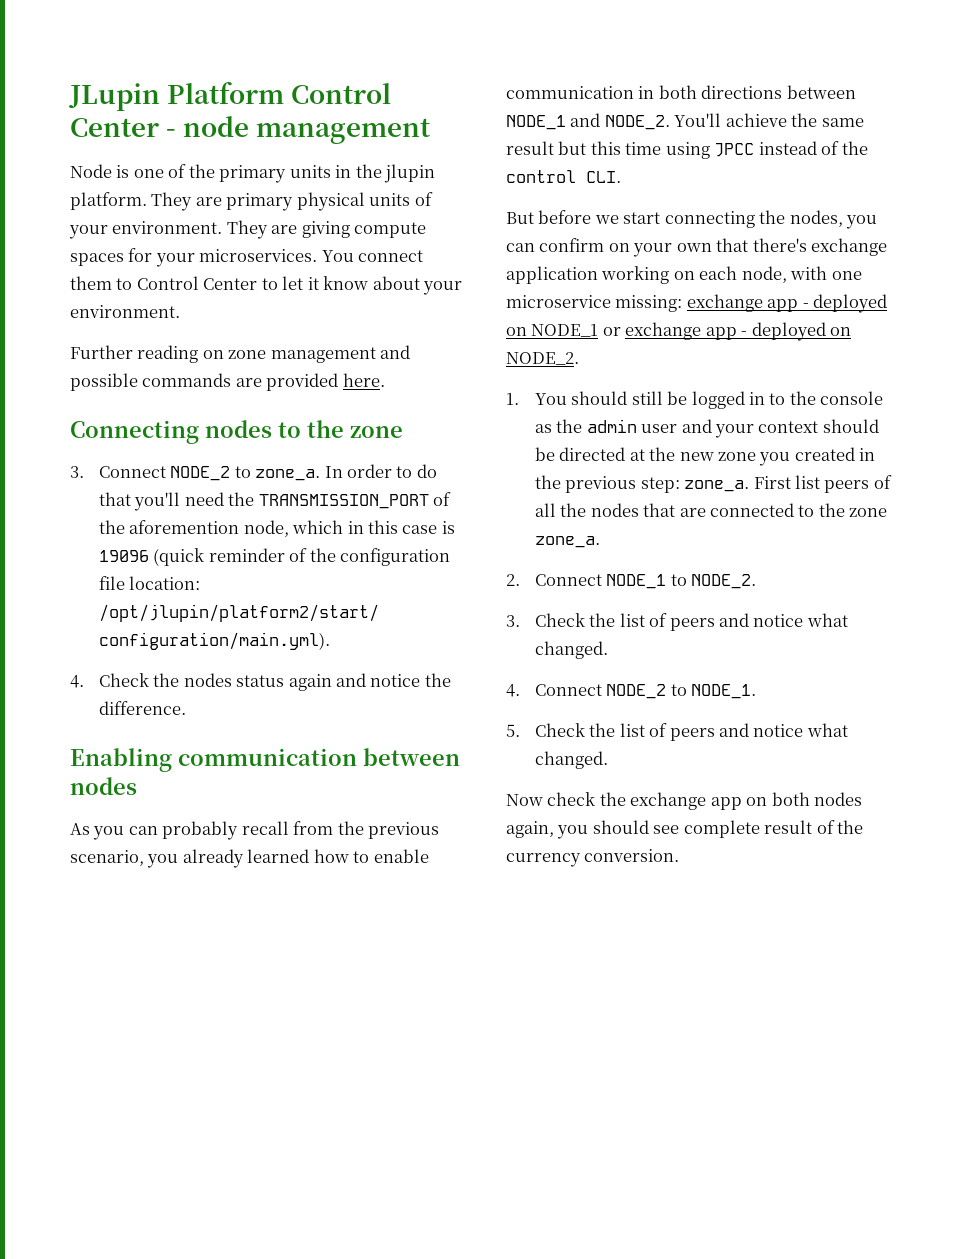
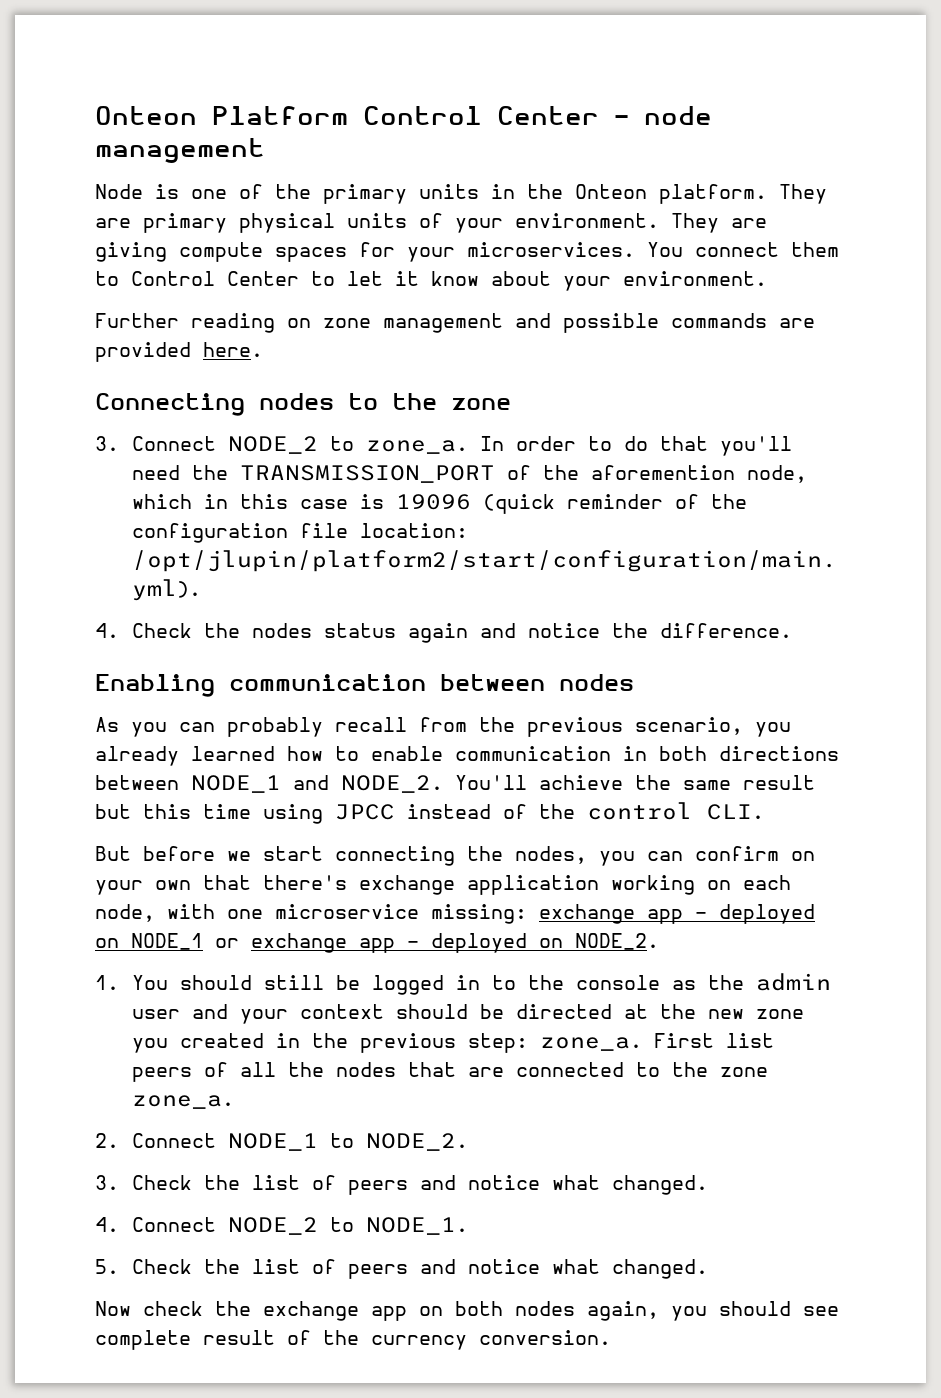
[68,83,160,111] JLupin -> [95,106,197,125] Onteon
[384,164,436,183] jlupin -> [575,184,647,199] Onteon

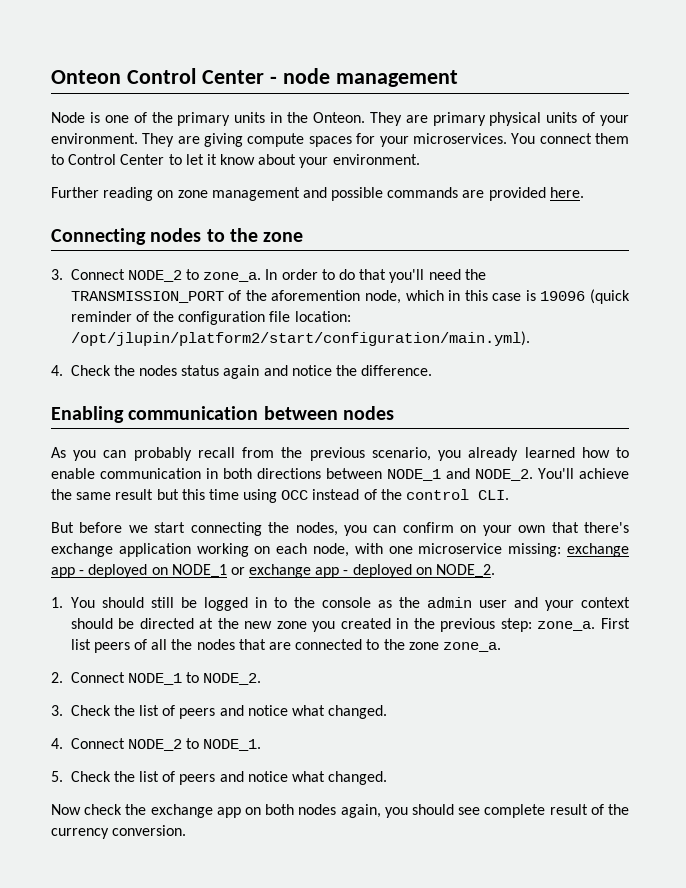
[95,106,348,125] Onteon Platform -> [51,70,121,84] Onteon
[575,184,767,204] Onteon platform. -> [312,112,365,123] Onteon.
[335,804,395,820] JPCC -> [281,490,309,500] OCC

